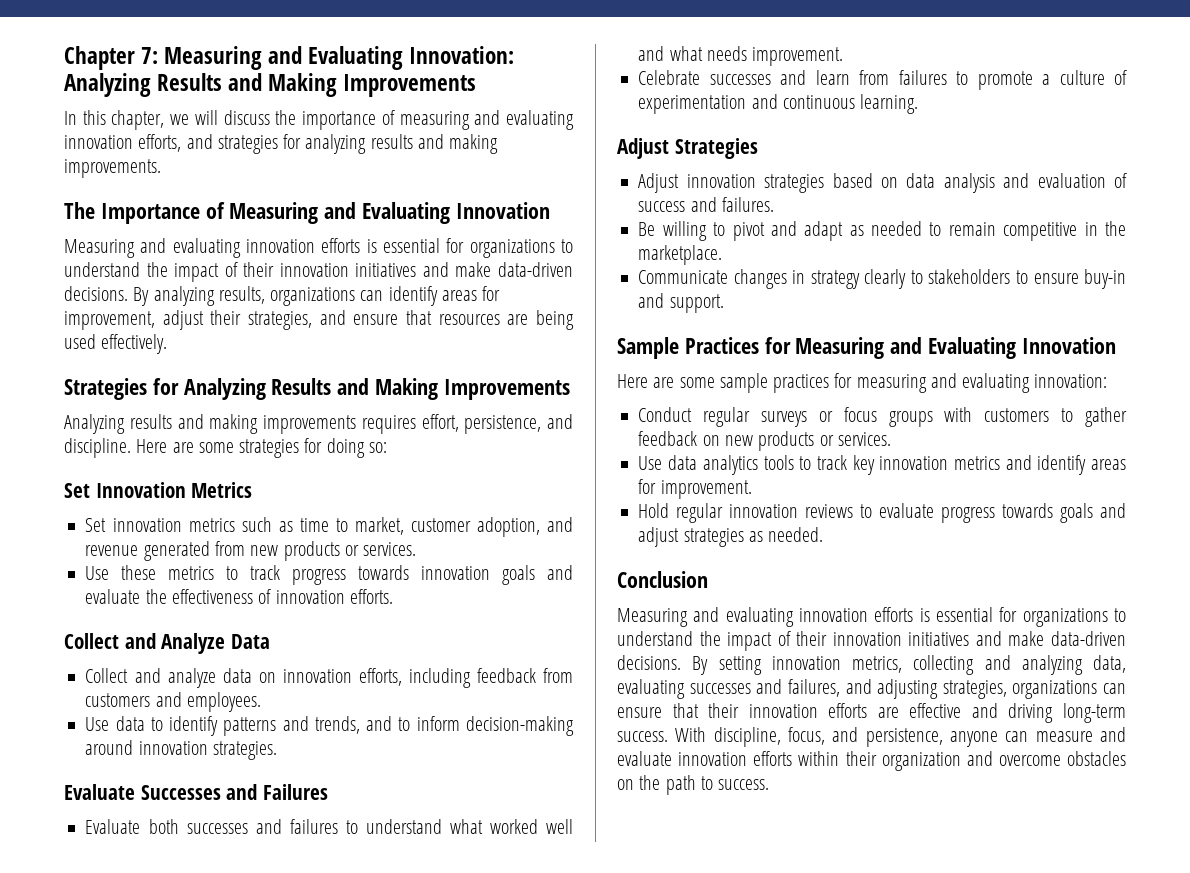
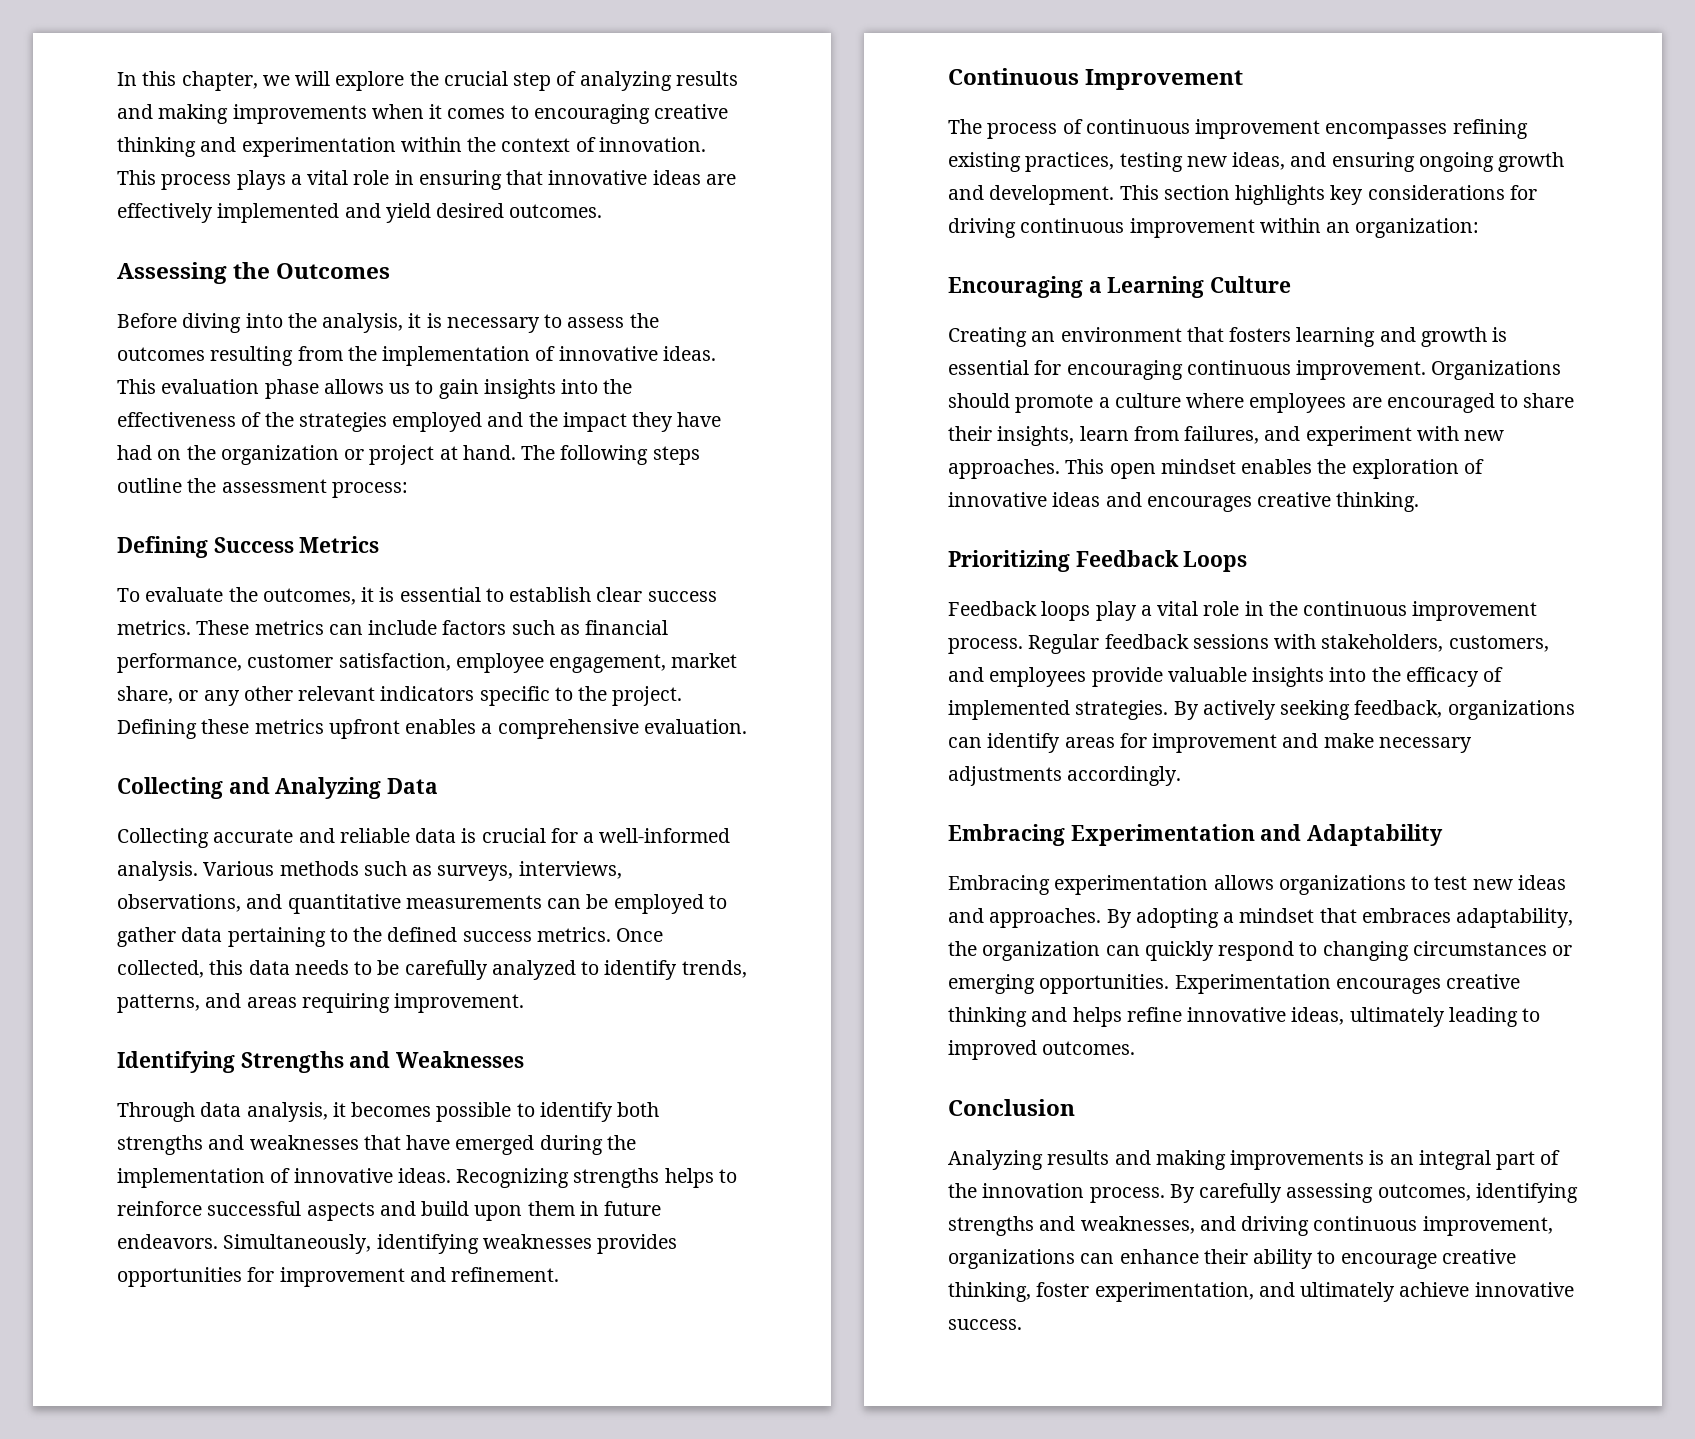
[64,46,515,70] [64,73,477,97] Chapter 7: Measuring and Evaluating Innovation: Analyzing Results and Making Improvements // -> (117, 79) none
[223,110,574,130] [64,134,499,154] [64,159,161,178] [64,202,550,224] [64,238,573,258] [64,262,573,282] [64,286,265,306] discuss the importance of measuring and evaluating innovation efforts, and strategies for analyzing results and making improvements. // The Importance of Measuring and Evaluating Innovation // Measuring and evaluating innovation efforts is essential for organizations to understand the impact of their innovation initiatives and make data-driven decisions. By analyzing results, -> [335,71,738,91] [117,104,729,124] [117,137,706,157] [117,170,736,190] [117,203,603,223] [117,262,391,284] [117,313,659,333] [117,346,716,366] [117,379,633,399] [117,412,722,432] [117,445,700,465] [117,478,408,498] [117,536,380,558] [117,587,717,605] [117,620,669,635] [117,653,738,673] [117,686,683,706] [117,719,747,739] [117,777,439,799] [117,828,731,848] [117,861,622,881] [117,894,727,914] [117,927,664,947] [117,960,747,980] [117,993,525,1013] [117,1051,525,1073] [117,1102,660,1122] [117,1135,636,1155] [117,1168,737,1188] [117,1201,662,1221] [117,1234,678,1254] [117,1267,560,1287] [948,68,1244,90] [948,119,1528,139] [948,152,1565,172] [948,185,1537,205] [948,218,1480,238] [948,276,1292,298] [948,327,1508,347] [948,360,1562,380] [948,393,1575,413] [948,426,1505,446] [948,459,1484,479] [948,492,1420,512] [948,550,1248,572] [948,601,1538,621] [948,634,1549,654] [948,667,1504,687] [948,700,1443,720] explore the crucial step of analyzing results and making improvements when it comes to encouraging creative thinking and experimentation within the context of innovation. This process plays a vital role in ensuring that innovative ideas are effectively implemented and yield desired outcomes. // Assessing the Outcomes // Before diving into the analysis, it is necessary to assess the outcomes resulting from the implementation of innovative ideas. This evaluation phase allows us to gain insights into the effectiveness of the strategies employed and the impact they have had on the organization or project at hand. The following steps outline the assessment process: // Defining Success Metrics // To evaluate the outcomes, it is essential to establish clear success metrics. These metrics can include factors such as financial performance, customer satisfaction, employee engagement, market share, or any other relevant indicators specific to the project. Defining these metrics upfront enables a comprehensive evaluation. // Collecting and Analyzing Data // Collecting accurate and reliable data is crucial for a well-informed analysis. Various methods such as surveys, interviews, observations, and quantitative measurements can be employed to gather data pertaining to the defined success metrics. Once collected, this data needs to be carefully analyzed to identify trends, patterns, and areas requiring improvement. // Identifying Strengths and Weaknesses // Through data analysis, it becomes possible to identify both strengths and weaknesses that have emerged during the implementation of innovative ideas. Recognizing strengths helps to reinforce successful aspects and build upon them in future endeavors. Simultaneously, identifying weaknesses provides opportunities for improvement and refinement. // Continuous Improvement // The process of continuous improvement encompasses refining existing practices, testing new ideas, and ensuring ongoing growth and development. This section highlights key considerations for driving continuous improvement within an organization: // Encouraging a Learning Culture // Creating an environment that fosters learning and growth is essential for encouraging continuous improvement. Organizations should promote a culture where employees are encouraged to share their insights, learn from failures, and experiment with new approaches. This open mindset enables the exploration of innovative ideas and encourages creative thinking. // Prioritizing Feedback Loops // Feedback loops play a vital role in the continuous improvement process. Regular feedback sessions with stakeholders, customers, and employees provide valuable insights into the efficacy of implemented strategies. By actively seeking feedback,
[64,310,574,330] [64,334,168,354] [64,378,570,400] improvement, adjust their strategies, and ensure that resources are being used effectively. // Strategies for Analyzing Results and Making Improvements -> [1152,733,1472,753] [948,766,1182,786] [948,824,1444,846] [948,875,1566,895] [948,908,1574,928] [948,941,1573,961] [948,974,1521,994] [948,1007,1541,1027] [948,1040,1136,1060] [948,1099,1075,1116] improvement and make necessary adjustments accordingly. // Embracing Experimentation and Adaptability // Embracing experimentation allows organizations to test new ideas and approaches. By adopting a mindset that embraces adaptability, the organization can quickly respond to changing circumstances or emerging opportunities. Experimentation encourages creative thinking and helps refine innovative ideas, ultimately leading to improved outcomes. // Conclusion
[361,414,573,434] [64,438,387,458] [64,482,253,498] [85,517,573,537] [85,541,417,561] [85,565,573,585] [85,589,393,604] [64,633,270,654] [85,668,574,688] [85,692,261,712] [85,716,574,736] [85,740,277,760] [64,784,328,800] [85,819,574,834] [638,46,844,66] [638,70,1127,90] [638,94,919,114] [617,138,758,159] [638,173,1127,193] [638,197,774,212] [638,221,1126,241] [638,245,723,265] [638,269,1126,289] [638,293,724,313] [617,337,1116,359] [617,373,1108,393] [638,407,1127,427] [638,431,891,451] [638,455,1126,475] [638,479,752,499] [638,503,1126,523] [638,527,824,547] [617,571,708,588] [617,607,1126,627] [617,631,1126,651] [617,655,1126,675] [617,679,1126,699] [617,703,1126,723] [617,727,1126,747] [617,751,1126,771] [617,775,713,795] requires effort, persistence, and discipline. Here are some strategies for doing so: // Set Innovation Metrics // Set innovation metrics such as time to market, customer adoption, and revenue generated from new products or services. // Use these metrics to track progress towards innovation goals and evaluate the effectiveness of innovation efforts. // Collect and Analyze Data // Collect and analyze data on innovation efforts, including feedback from customers and employees. // Use data to identify patterns and trends, and to inform decision-making around innovation strategies. // Evaluate Successes and Failures // Evaluate both successes and failures to understand what worked well and what needs improvement. // Celebrate successes and learn from failures to promote a culture of experimentation and continuous learning. // Adjust Strategies // Adjust innovation strategies based on data analysis and evaluation of success and failures. // Be willing to pivot and adapt as needed to remain competitive in the marketplace. // Communicate changes in strategy clearly to stakeholders to ensure buy-in and support. // Sample Practices for Measuring and Evaluating Innovation // Here are some sample practices for measuring and evaluating innovation: // Conduct regular surveys or focus groups with customers to gather feedback on new products or services. // Use data analytics tools to track key innovation metrics and identify areas for improvement. // Hold regular innovation reviews to evaluate progress towards goals and adjust strategies as needed. // Conclusion // Measuring and evaluating innovation efforts is essential for organizations to understand the impact of their innovation initiatives and make data-driven decisions. By setting innovation metrics, collecting and analyzing data, evaluating successes and failures, and adjusting strategies, organizations can ensure that their innovation efforts are effective and driving long-term success. With discipline, focus, and persistence, anyone can measure and evaluate innovation efforts within their organization and overcome obstacles on the path to -> [1369,1150,1561,1170] [948,1183,1578,1203] [948,1216,1553,1236] [948,1249,1516,1269] [948,1282,1574,1302] is an integral part of the innovation process. By carefully assessing outcomes, identifying strengths and weaknesses, and driving continuous improvement, organizations can enhance their ability to encourage creative thinking, foster experimentation, and ultimately achieve innovative

